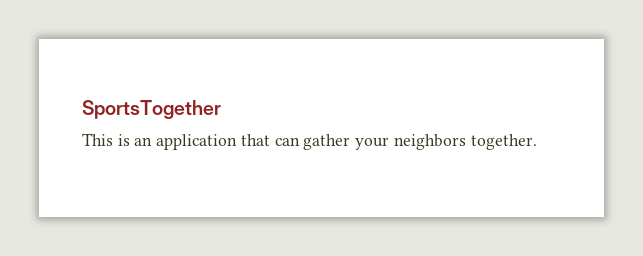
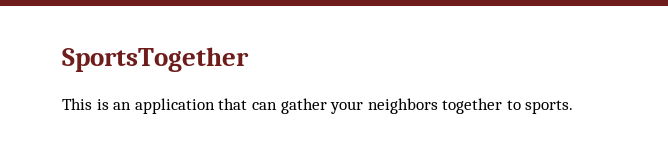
[470,134,537,150] together. -> [442,98,574,114] together to sports.

